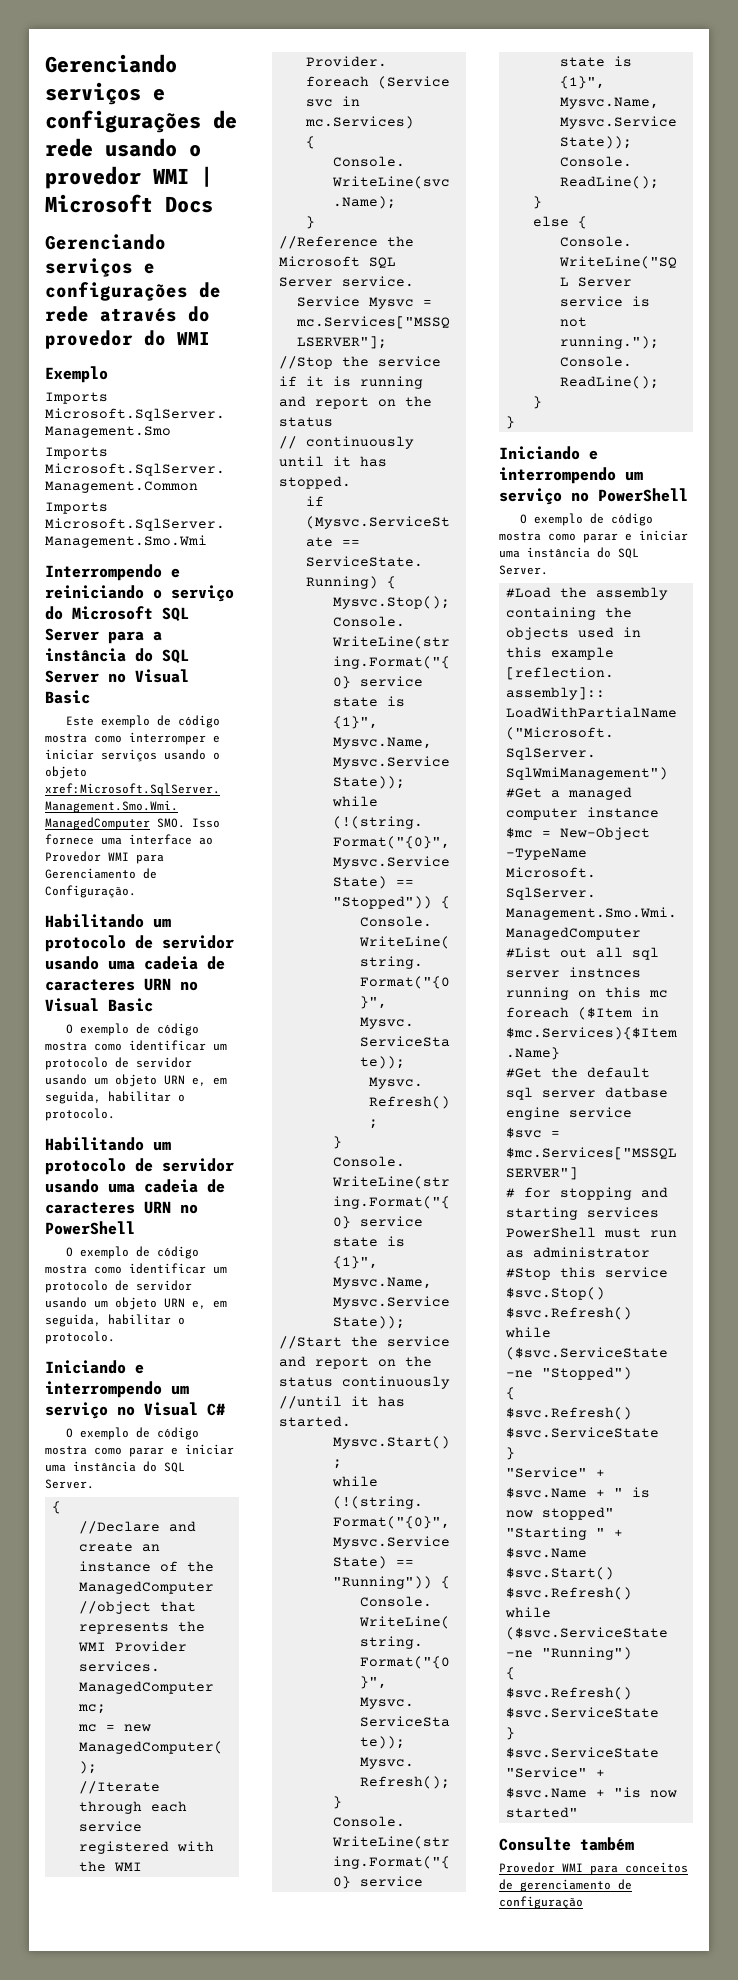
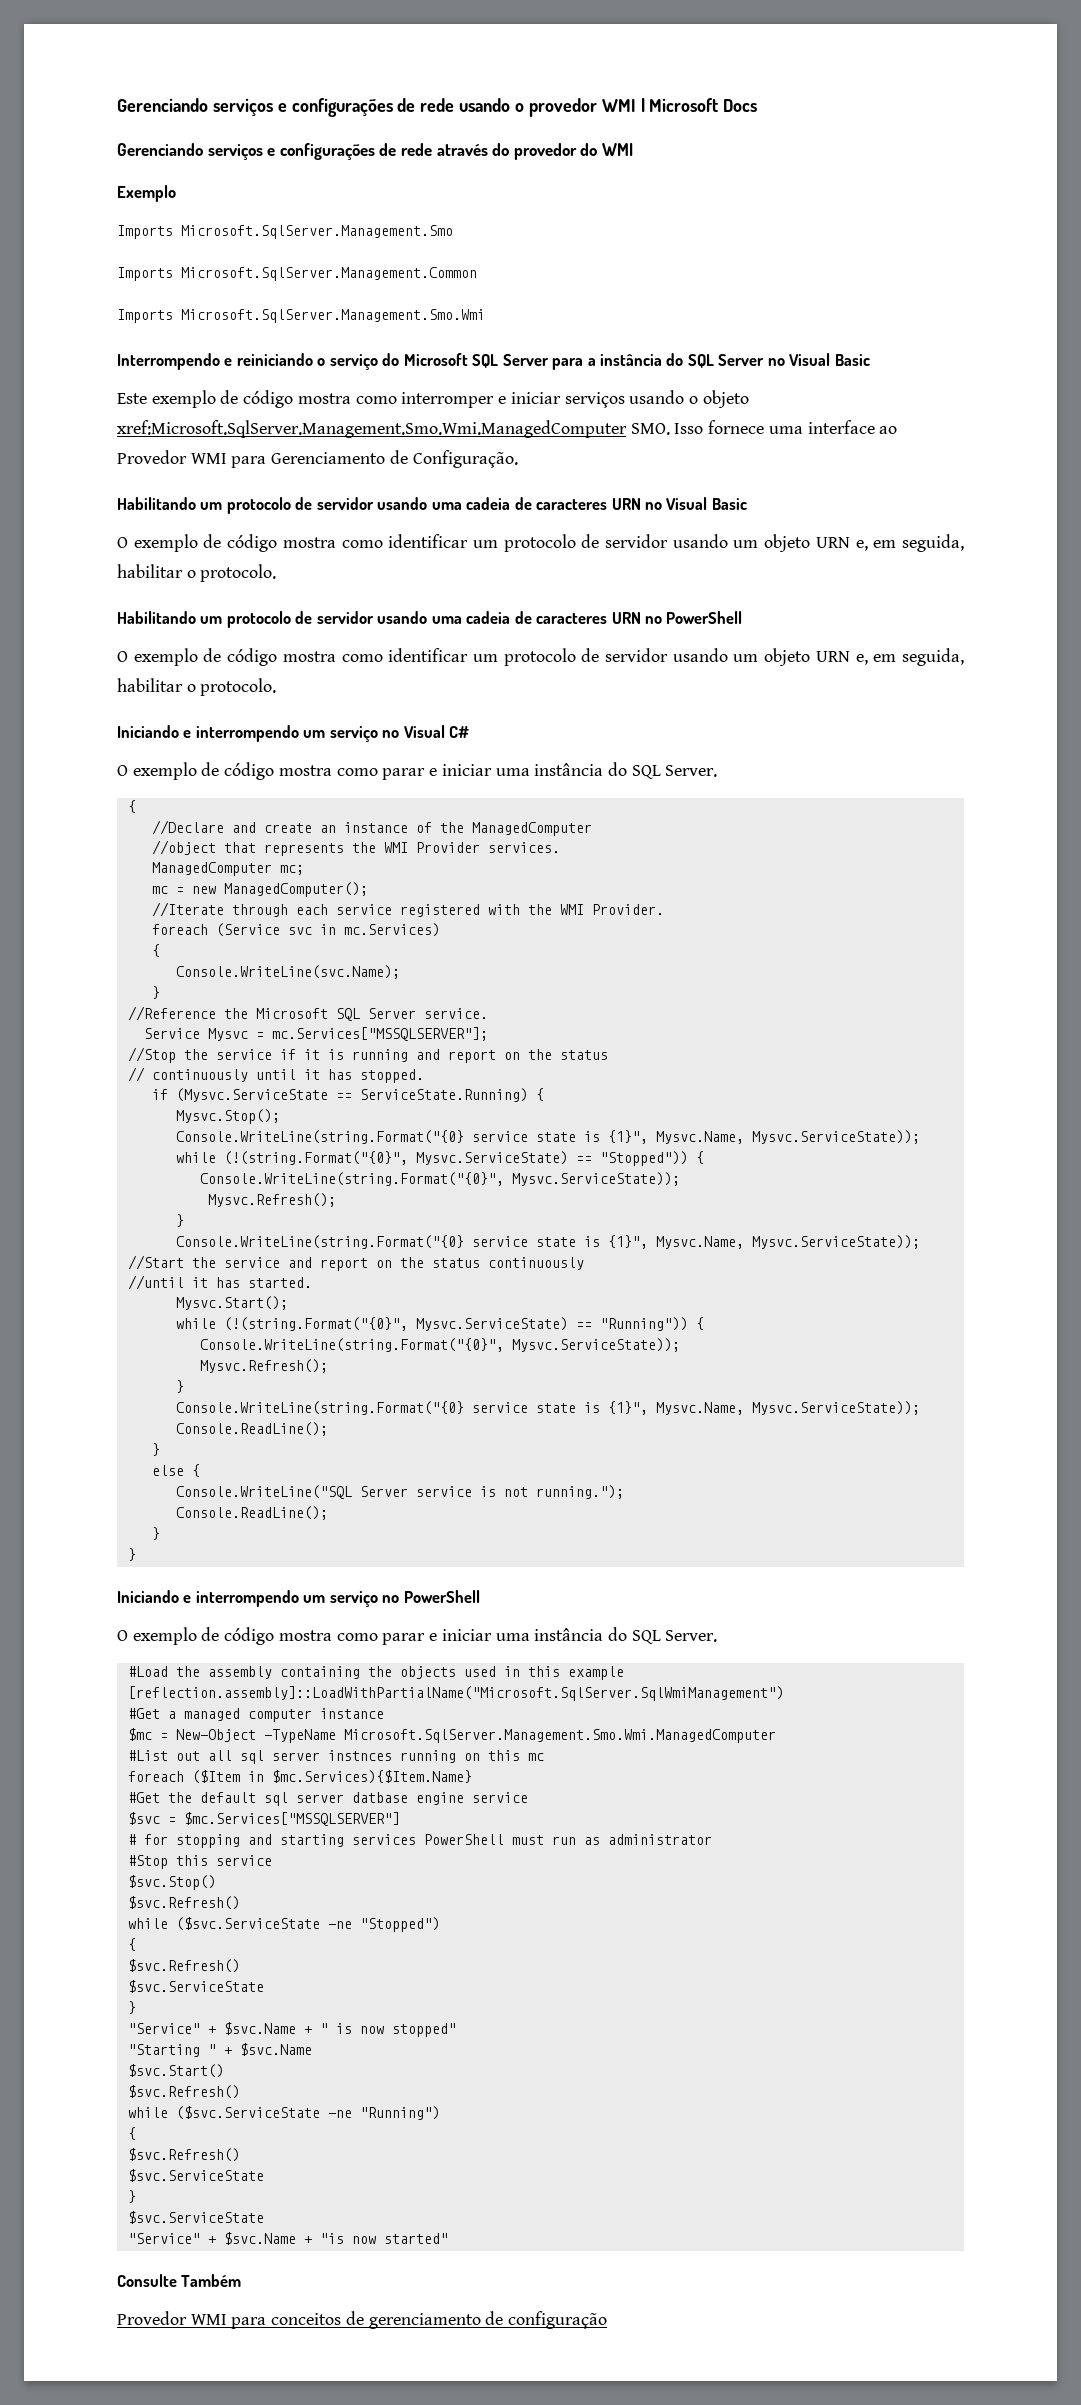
[580,1837,634,1851] também -> [181,2274,242,2287] Também

